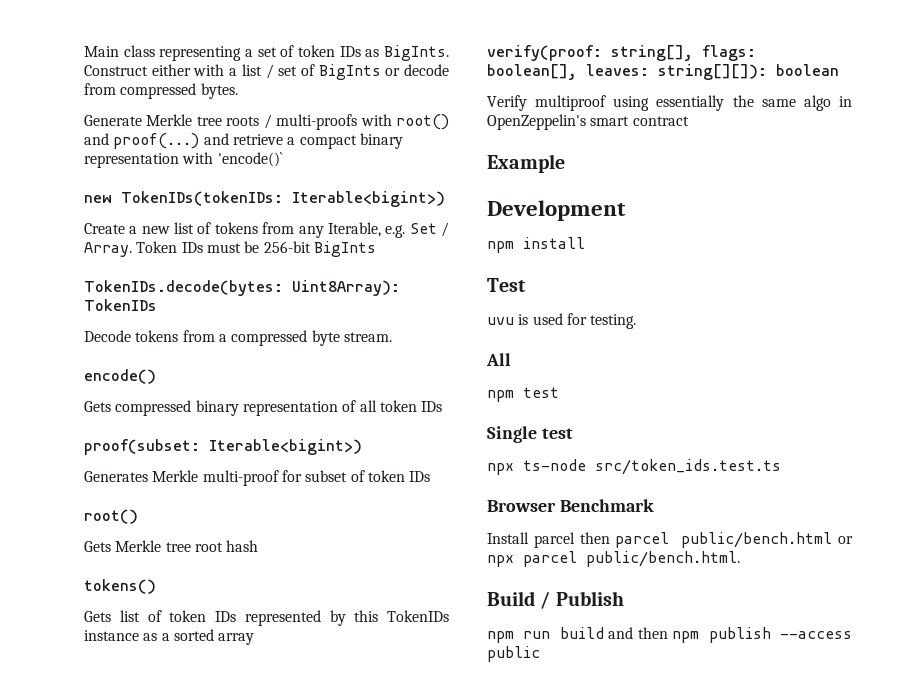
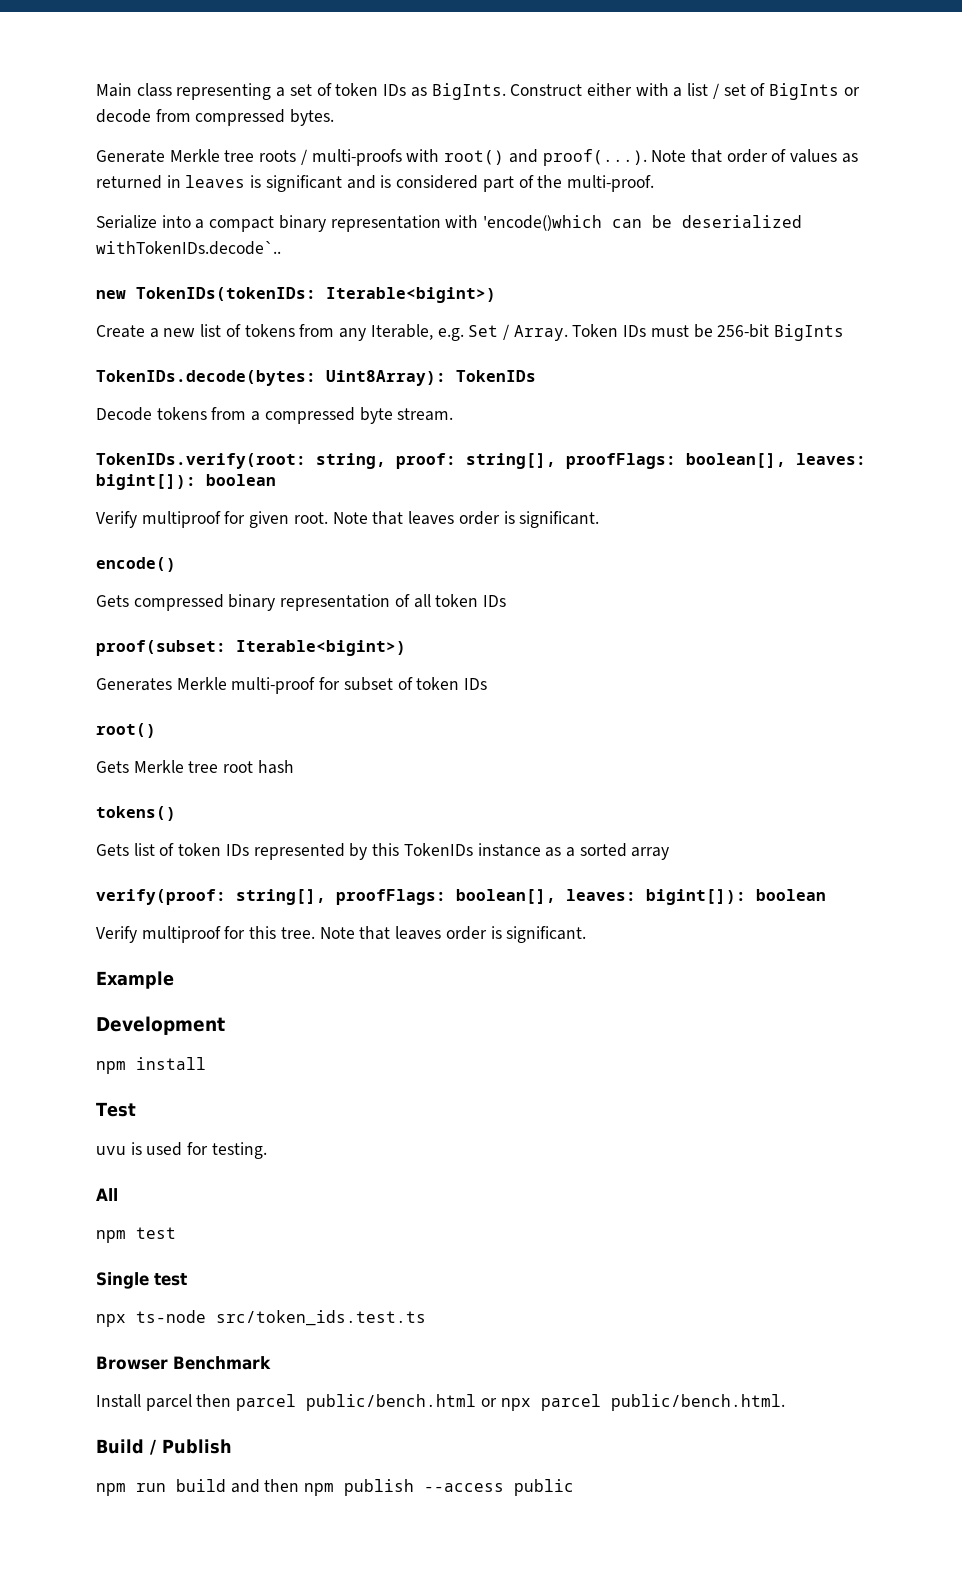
[113,133,283,149] proof(...) and retrieve -> [542,149,858,166] [96,175,654,192] [96,215,191,229] proof(...). Note that order of values as returned in leaves is significant and is considered part of the multi-proof. // Serialize into
[217,152,283,167] 'encode()` -> [483,215,803,231] [96,241,281,255] 'encode()which can be deserialized withTokenIDs.decode`..
(392, 337) none -> [96,453,866,469] [96,474,276,490] [96,511,600,528] // TokenIDs.verify(root: string, proof: string[], proofFlags: boolean[], leaves: bigint[]): boolean // Verify multiproof for given root. Note that leaves order is significant.
[702,45,756,61] [487,64,839,80] [487,95,852,111] [487,114,689,130] flags: boolean[], leaves: string[][]): boolean // Verify multiproof using essentially the same algo in OpenZeppelin's smart contract -> [336,889,826,905] [96,926,587,943] proofFlags: boolean[], leaves: bigint[]): boolean // Verify multiproof for this tree. Note that leaves order is significant.

